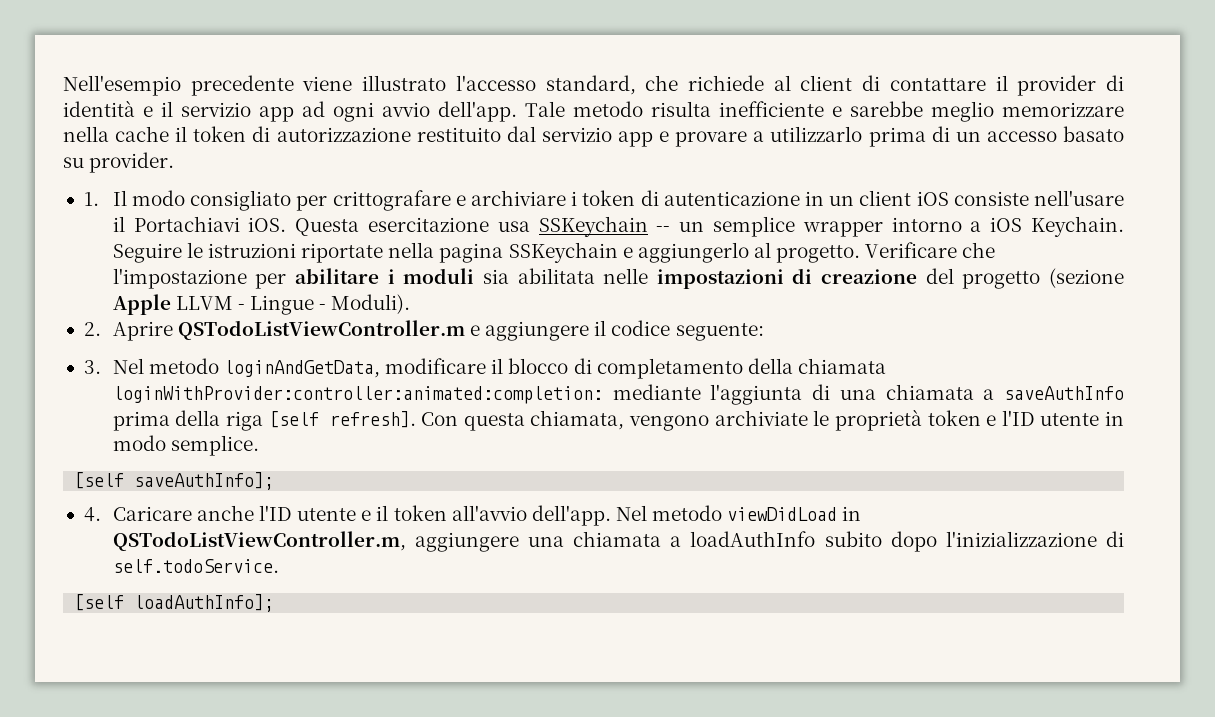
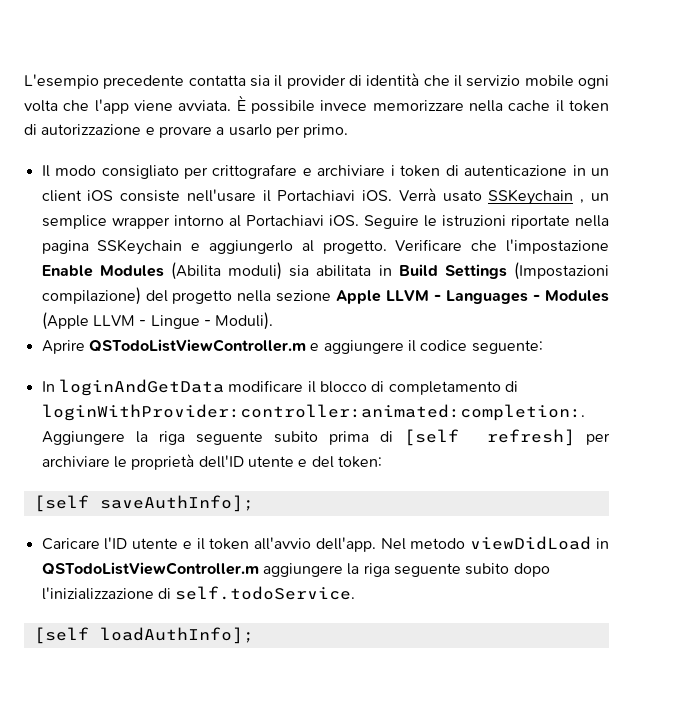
[63,75,986,96] Nell'esempio precedente viene illustrato l'accesso standard, che richiede al client di contattare -> [24,74,270,89] L'esempio precedente contatta sia
[143,106,153,117] e -> [423,75,450,86] che
[259,101,994,122] app ad ogni avvio dell'app. Tale metodo risulta inefficiente e sarebbe meglio -> [524,75,609,89] [24,95,368,114] mobile ogni volta che l'app viene avviata. È possibile invece
[416,126,1124,147] [63,152,175,173] [83,192,99,206] restituito dal servizio app e provare a utilizzarlo prima di un accesso basato su provider. // 1. -> [145,124,349,138] e provare a usarlo per primo. //
[295,216,671,237] Questa esercitazione usa SSKeychain -- -> [398,188,585,205] Verrà usato SSKeychain ,
[970,216,1124,237] a iOS Keychain. -> [228,215,359,227] al Portachiavi iOS.
[255,268,1125,289] [112,294,171,315] per abilitare i moduli sia abilitata nelle impostazioni di creazione del progetto (sezione Apple -> [41,262,609,280] [41,287,609,305] [41,312,89,330] Enable Modules (Abilita moduli) sia abilitata in Build Settings (Impostazioni compilazione) del progetto nella sezione Apple LLVM - Languages - Modules (Apple
[83,322,101,336] 2. -> (274, 321) none
[83,358,381,378] 3. Nel metodo loginAndGetData, -> [41,379,224,396] In loginAndGetData
[747,358,887,374] [112,384,1124,405] [112,409,1124,431] [112,435,259,456] della chiamata loginWithProvider:controller:animated:completion: mediante l'aggiunta di una chiamata a saveAuthInfo prima della riga [self refresh]. Con questa chiamata, vengono archiviate le proprietà token e l'ID utente in modo semplice. -> [504,381,518,392] [41,404,585,421] [41,429,610,446] [41,454,382,470] di loginWithProvider:controller:animated:completion:. Aggiungere la riga seguente subito prima di [self refresh] per archiviare le proprietà dell'ID utente e del token:
[83,505,254,522] 4. Caricare anche -> [41,538,100,550] Caricare
[112,531,816,552] QSTodoListViewController.m, aggiungere una chiamata a loadAuthInfo -> [41,562,461,577] QSTodoListViewController.m aggiungere la riga seguente

